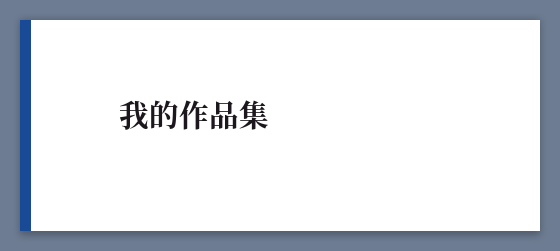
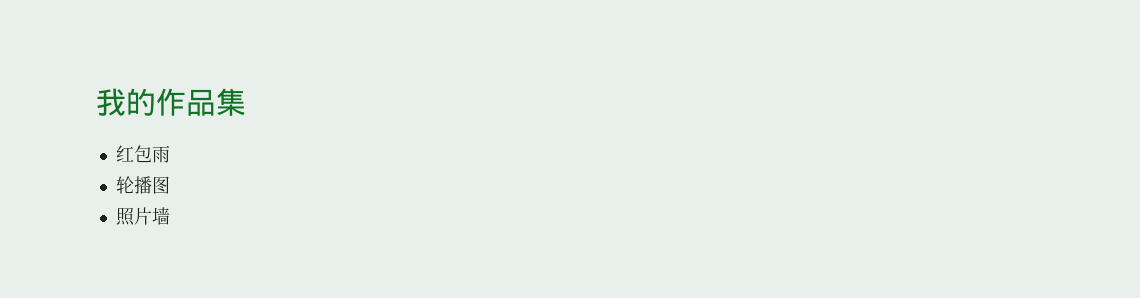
(269, 115) none -> [115,145,170,163] [115,176,170,194] [115,207,170,226] // 红包雨 // 轮播图 // 照片墙

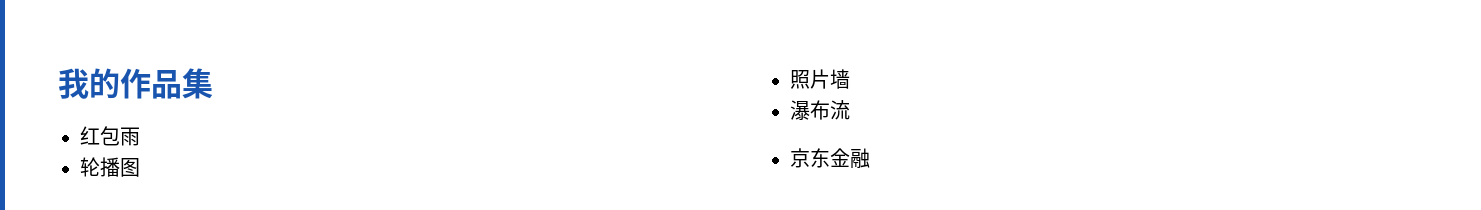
(170, 216) none -> [790,100,850,120] [790,148,870,168] // 瀑布流 // 京东金融

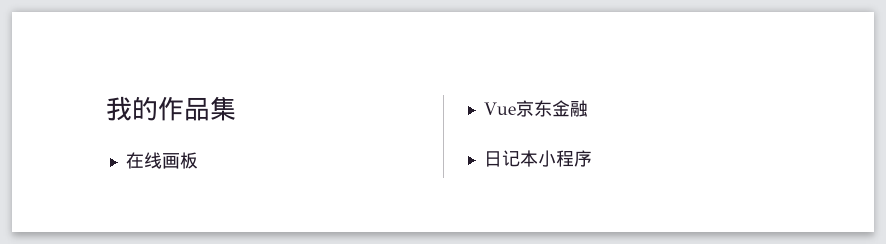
[80,126,140,146] [80,157,140,177] [790,69,850,89] [790,100,850,120] 红包雨 // 轮播图 // 照片墙 // 瀑布流 // -> [125,152,198,169] [483,102,516,115] 在线画板 // Vue
(870, 158) none -> [483,150,592,167] // 日记本小程序

